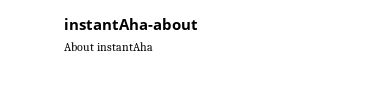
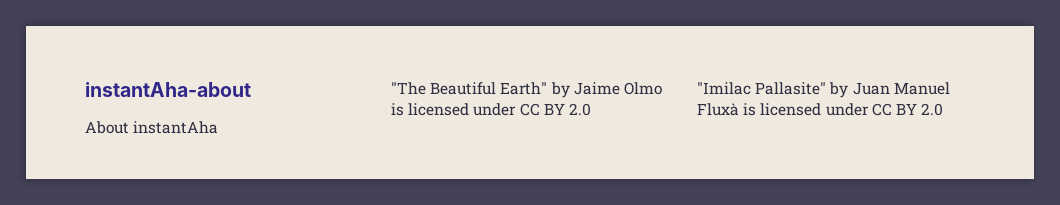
(154, 46) none -> [391,82,662,98] [391,103,591,116] [697,82,950,98] [697,103,944,116] // "The Beautiful Earth" by Jaime Olmo is licensed under CC BY 2.0 // "Imilac Pallasite" by Juan Manuel Fluxà is licensed under CC BY 2.0

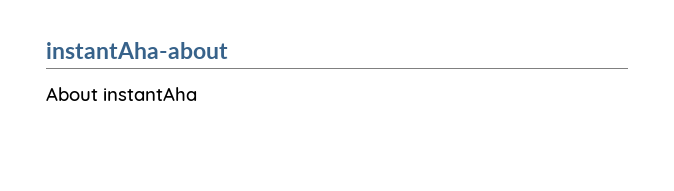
[391,82,662,98] [391,103,591,116] [697,82,950,98] [697,103,944,116] // "The Beautiful Earth" by Jaime Olmo is licensed under CC BY 2.0 // "Imilac Pallasite" by Juan Manuel Fluxà is licensed under CC BY 2.0 -> (197, 94) none

